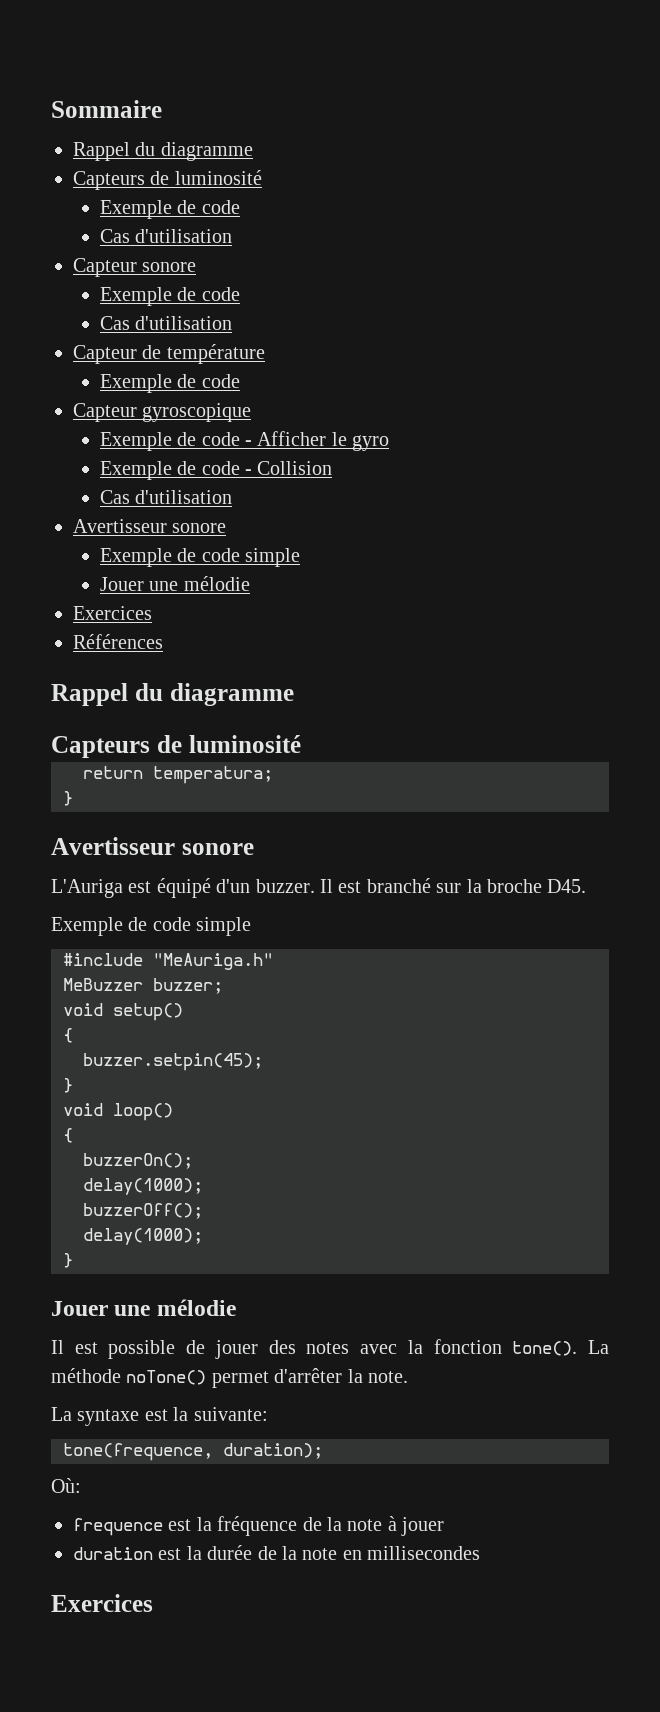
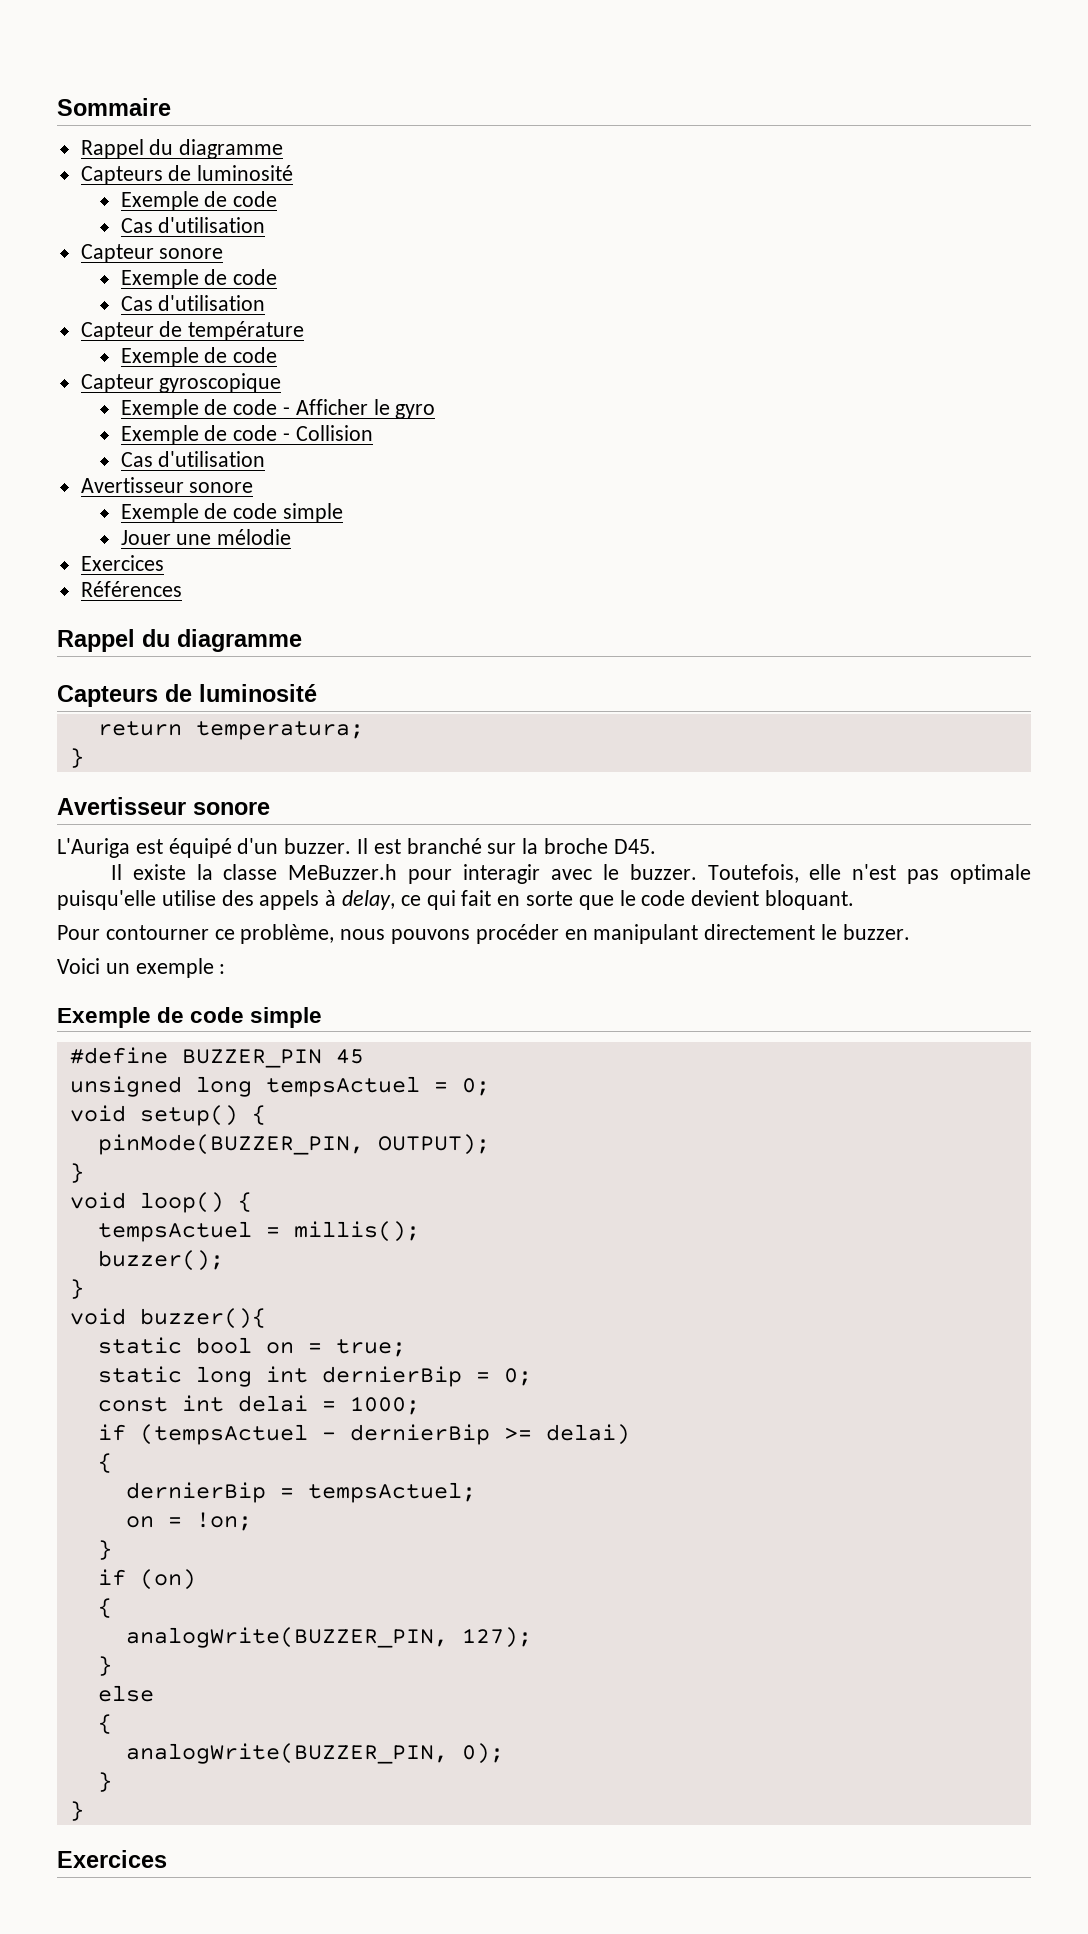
[51,917,252,936] [63,953,273,970] [63,978,223,994] Exemple de code simple // #include "MeAuriga.h" // MeBuzzer buzzer; -> [110,864,1032,884] [57,890,855,910] [57,924,910,944] [57,958,226,978] [57,1007,323,1028] [69,1047,364,1068] [69,1076,490,1097] Il existe la classe MeBuzzer.h pour interagir avec le buzzer. Toutefois, elle n'est pas optimale puisqu'elle utilise des appels à delay, ce qui fait en sorte que le code devient bloquant. // Pour contourner ce problème, nous pouvons procéder en manipulant directement le buzzer. // Voici un exemple : // Exemple de code simple // #define BUZZER_PIN 45 // unsigned long tempsActuel = 0;
[63,1028,73,1043] [83,1053,263,1071] // { // buzzer.setpin(45); -> [251,1105,266,1125] [97,1134,490,1155] { // pinMode(BUZZER_PIN, OUTPUT);
[63,1128,73,1143] [83,1153,193,1169] [83,1178,203,1195] [83,1203,203,1219] [83,1228,203,1245] [63,1253,73,1268] [51,1299,236,1316] [51,1339,610,1359] [51,1368,408,1388] [51,1407,268,1426] [63,1443,323,1461] [51,1478,81,1493] [73,1516,445,1536] [73,1545,481,1560] // { // buzzerOn(); // delay(1000); // buzzerOff(); // delay(1000); // } // Jouer une mélodie // Il est possible de jouer des notes avec la fonction tone(). La méthode noTone() permet d'arrêter la note. // La syntaxe est la suivante: // tone(frequence, duration); // Où: // frequence est la fréquence de la note à jouer // duration est la durée de la note en millisecondes -> [237,1192,252,1212] [97,1221,420,1242] [97,1250,224,1271] [69,1279,84,1299] [69,1308,266,1329] [97,1337,406,1357] [97,1366,532,1387] [97,1395,420,1415] [97,1424,630,1445] [97,1453,112,1473] [125,1482,476,1503] [125,1512,252,1531] [97,1540,112,1560] [97,1569,196,1590] [97,1598,112,1618] [125,1627,532,1648] [97,1656,112,1676] [97,1685,154,1702] [97,1714,112,1734] [125,1743,504,1764] [97,1772,112,1792] [69,1801,84,1821] { // tempsActuel = millis(); // buzzer(); // } // void buzzer(){ // static bool on = true; // static long int dernierBip = 0; // const int delai = 1000; // if (tempsActuel - dernierBip >= delai) // { // dernierBip = tempsActuel; // on = !on; // } // if (on) // { // analogWrite(BUZZER_PIN, 127); // } // else // { // analogWrite(BUZZER_PIN, 0); // } // }

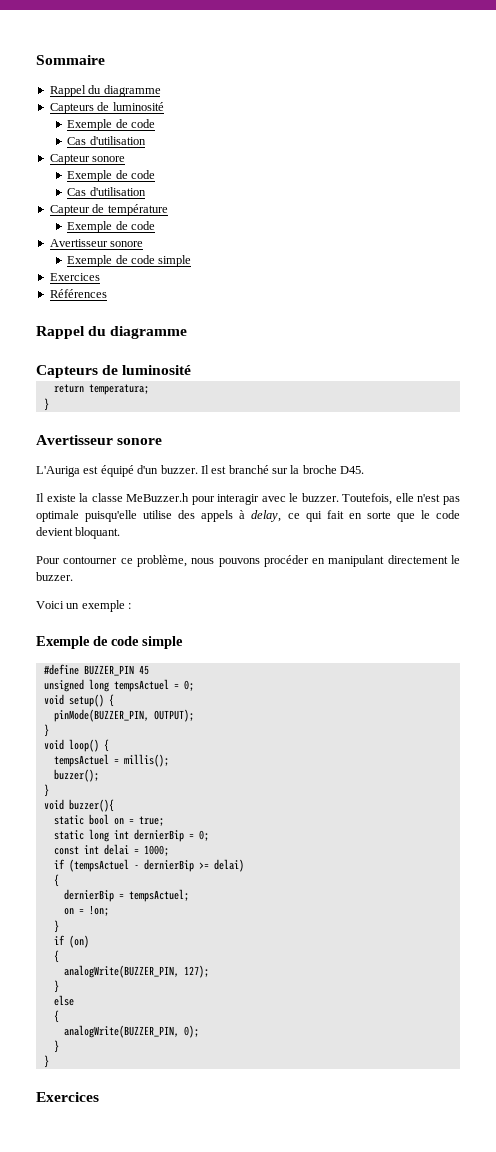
[80,373,282,393] [120,399,436,419] [120,425,373,445] [120,451,266,467] // Capteur gyroscopique // Exemple de code - Afficher le gyro // Exemple de code - Collision // Cas d'utilisation -> (155, 225) none
[120,529,292,545] // Jouer une mélodie -> (192, 261) none

